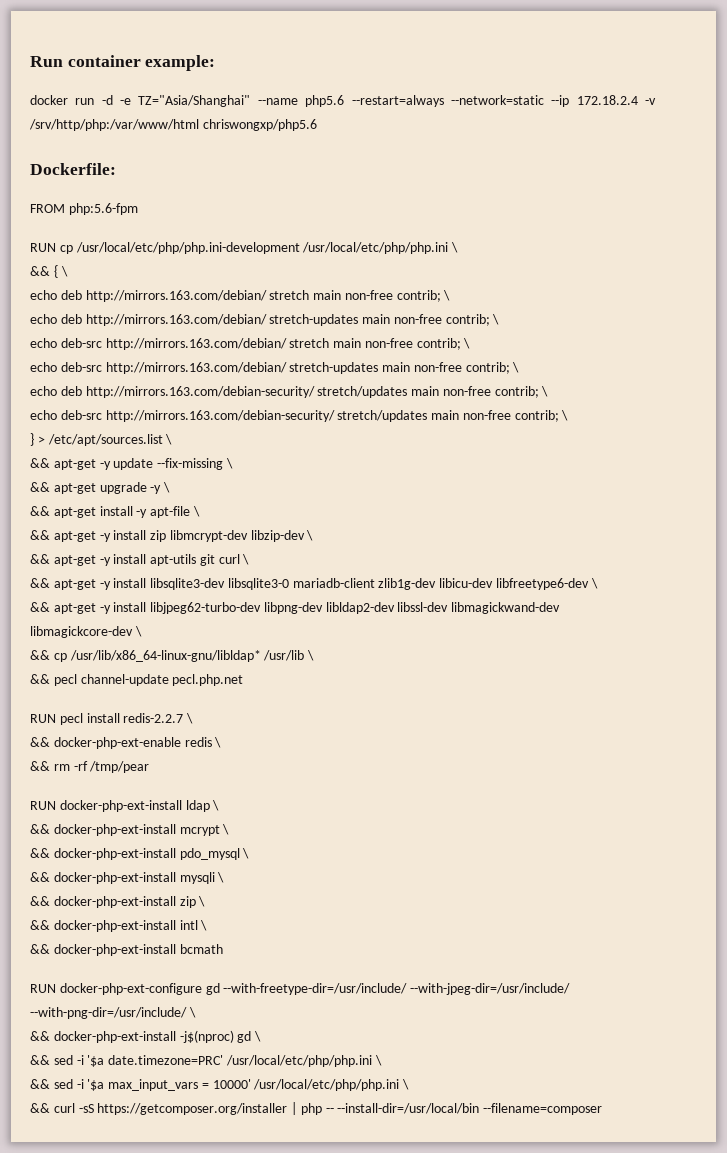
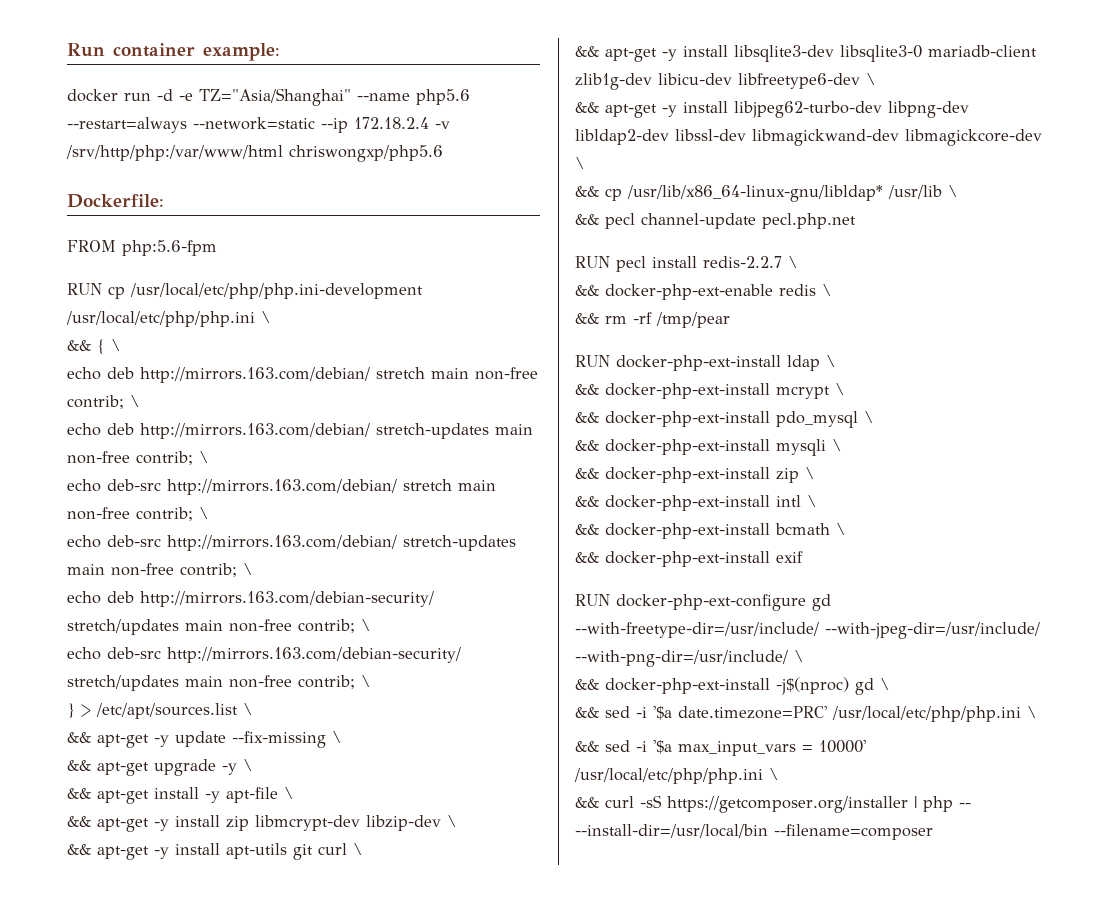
(223, 949) none -> [836,523,846,535] [575,551,803,567] \ // && docker-php-ext-install exif

